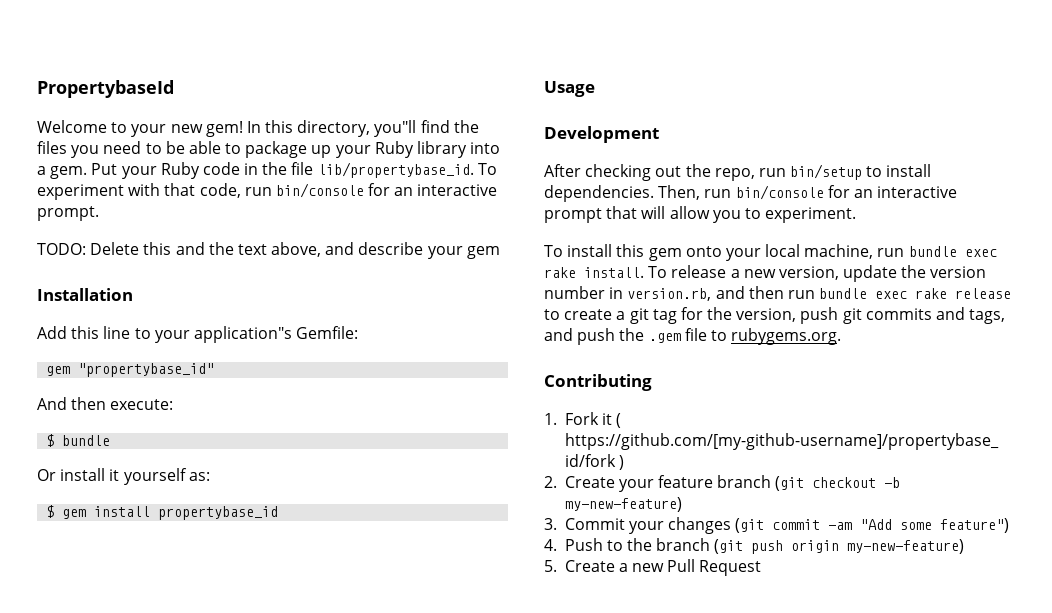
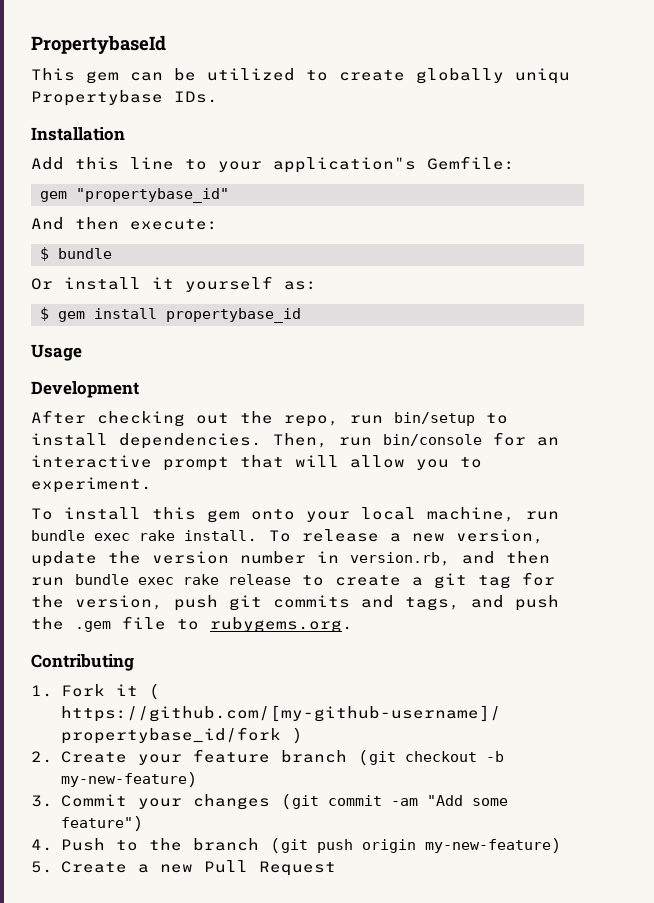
[37,120,479,137] [37,141,501,158] [37,162,497,179] [37,183,498,200] [37,206,99,221] [37,242,500,259] Welcome to your new gem! In this directory, you"ll find the files you need to be able to package up your Ruby library into a gem. Put your Ruby code in the file lib/propertybase_id. To experiment with that code, run bin/console for an interactive prompt. // TODO: Delete this and the text above, and describe your gem -> [31,68,570,84] [31,90,218,106] This gem can be utilized to create globally uniqu Propertybase IDs.

